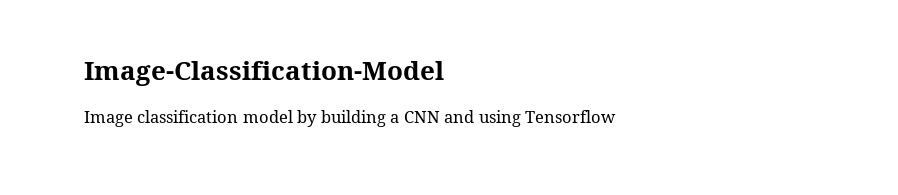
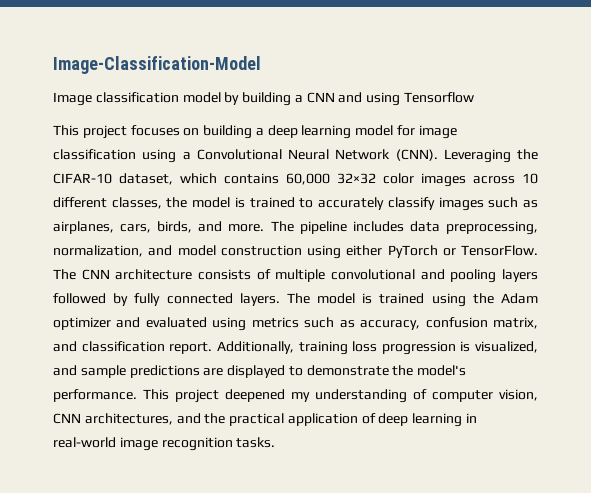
(617, 116) none -> [53,125,457,139] [53,149,538,163] [53,173,538,187] [53,197,538,211] [53,221,538,235] [53,245,538,259] [53,269,538,283] [53,293,538,307] [53,317,539,331] [53,341,538,355] [53,365,467,378] [53,389,538,403] [53,413,478,427] [53,437,276,451] // This project focuses on building a deep learning model for image classification using a Convolutional Neural Network (CNN). Leveraging the CIFAR-10 dataset, which contains 60,000 32×32 color images across 10 different classes, the model is trained to accurately classify images such as airplanes, cars, birds, and more. The pipeline includes data preprocessing, normalization, and model construction using either PyTorch or TensorFlow. The CNN architecture consists of multiple convolutional and pooling layers followed by fully connected layers. The model is trained using the Adam optimizer and evaluated using metrics such as accuracy, confusion matrix, and classification report. Additionally, training loss progression is visualized, and sample predictions are displayed to demonstrate the model's performance. This project deepened my understanding of computer vision, CNN architectures, and the practical application of deep learning in real-world image recognition tasks.

